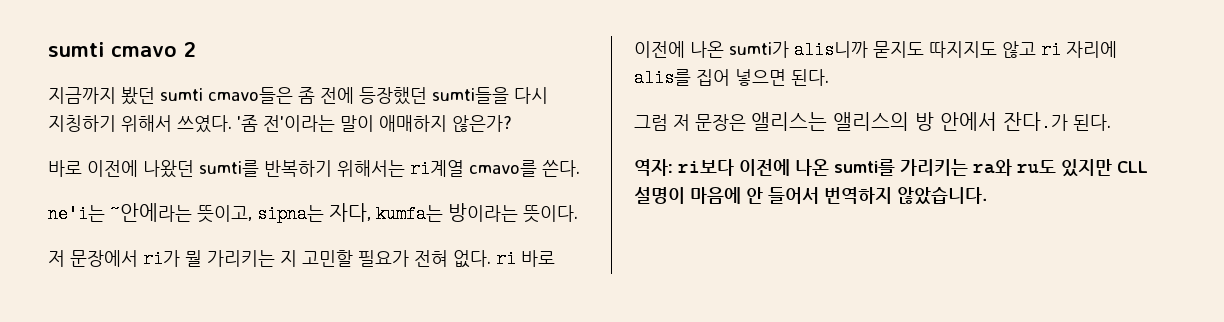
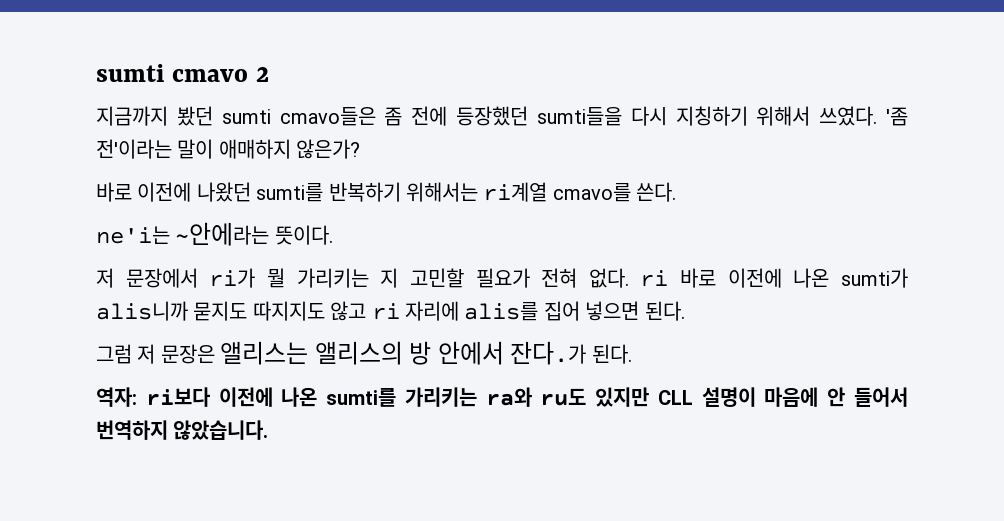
[197,203,518,223] 뜻이고, sipna는 자다, kumfa는 방이라는 -> (270, 234) none

